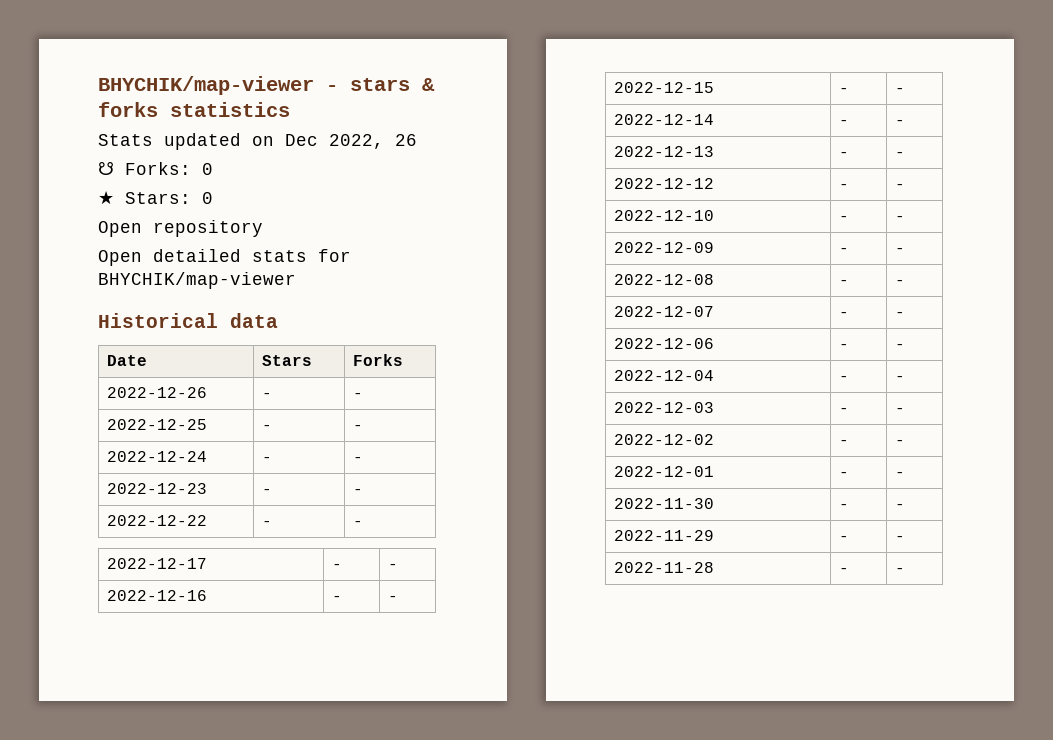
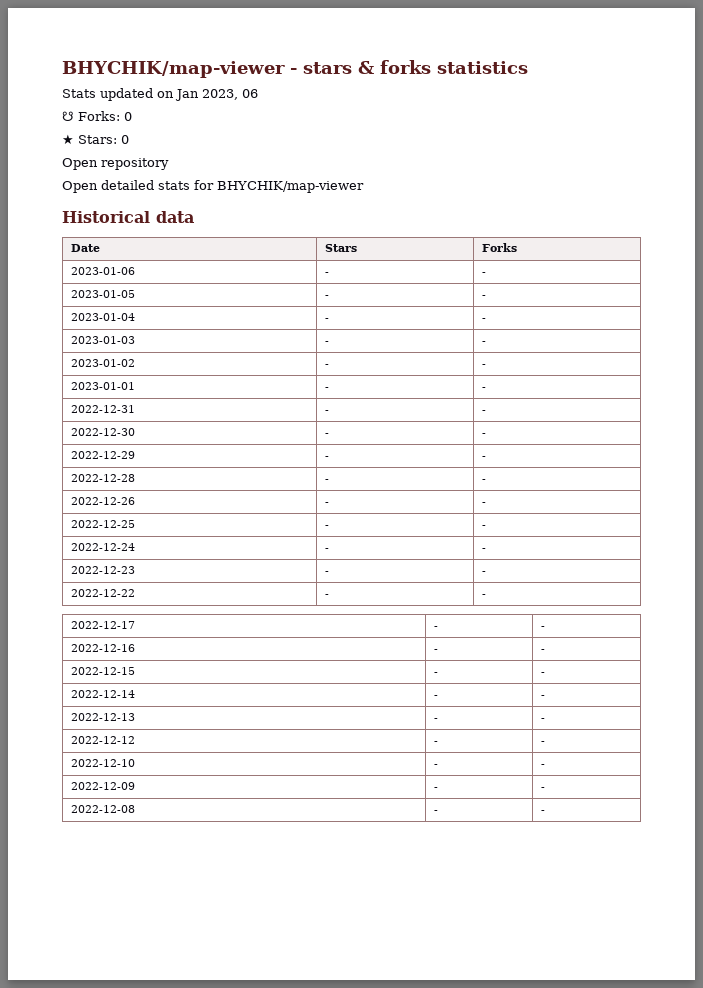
[285,134,417,149] Dec 2022, 26 -> [175,89,258,101] Jan 2023, 06
(404, 360) none -> [71,267,136,275] [325,272,330,275] [482,272,487,275] [71,290,136,298] [325,295,330,298] [482,295,487,298] [71,313,136,321] [325,318,330,321] [482,318,487,321] [71,336,136,344] [325,341,330,344] [482,341,487,344] [71,359,136,367] [325,364,330,367] [482,364,487,367] [71,382,136,390] [325,387,330,390] [482,387,487,390] [71,405,136,413] [325,410,330,413] [482,410,487,413] [71,428,136,436] [325,433,330,436] [482,433,487,436] [71,451,136,459] [325,456,330,459] [482,456,487,459] [71,474,136,482] [325,479,330,482] [482,479,487,482] // 2023-01-06 | - | - // 2023-01-05 | - | - // 2023-01-04 | - | - // 2023-01-03 | - | - // 2023-01-02 | - | - // 2023-01-01 | - | - // 2022-12-31 | - | - // 2022-12-30 | - | - // 2022-12-29 | - | - // 2022-12-28 | - | -
[614,306,715,317] [839,312,850,317] [895,312,906,317] [614,338,715,349] [839,344,850,349] [895,344,906,349] [614,370,715,381] [839,376,850,381] [895,376,906,381] [614,402,715,413] [839,408,850,413] [895,408,906,413] [614,434,715,445] [839,440,850,445] [895,440,906,445] [614,466,715,477] [839,472,850,477] [895,472,906,477] [614,498,715,509] [839,504,850,509] [895,504,906,509] [614,530,715,541] [839,536,850,541] [895,536,906,541] [614,562,715,573] [839,568,850,573] [895,568,906,573] // 2022-12-07 | - | - // 2022-12-06 | - | - // 2022-12-04 | - | - // 2022-12-03 | - | - // 2022-12-02 | - | - // 2022-12-01 | - | - // 2022-11-30 | - | - // 2022-11-29 | - | - // 2022-11-28 | - | - -> (546, 811) none

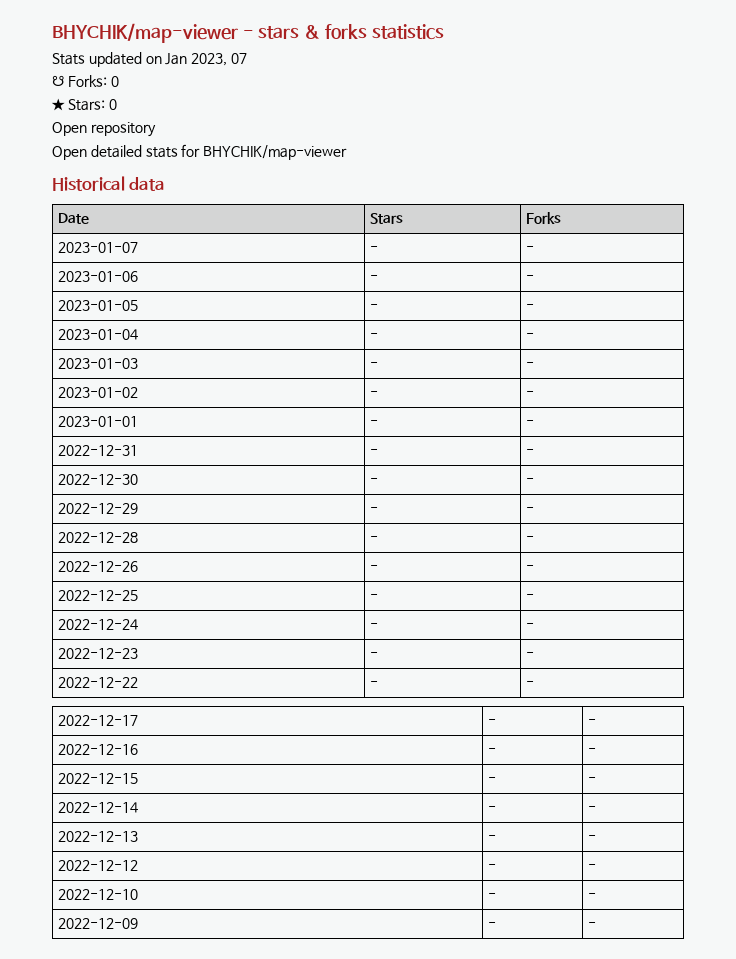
[242,89,258,98] 06 -> [230,53,247,64] 07
(518, 247) none -> [58,242,139,253] [370,246,379,252] [526,246,535,252] // 2023-01-07 | - | -
[71,805,136,813] [434,810,439,813] [541,810,546,813] // 2022-12-08 | - | - -> (597, 925) none

